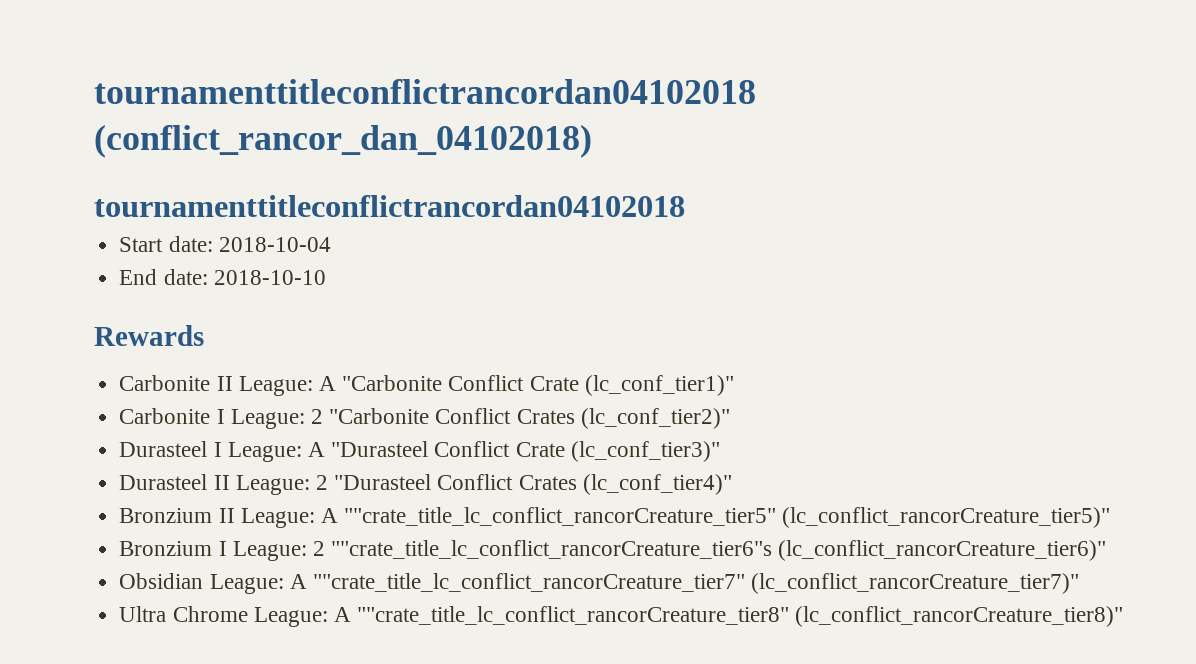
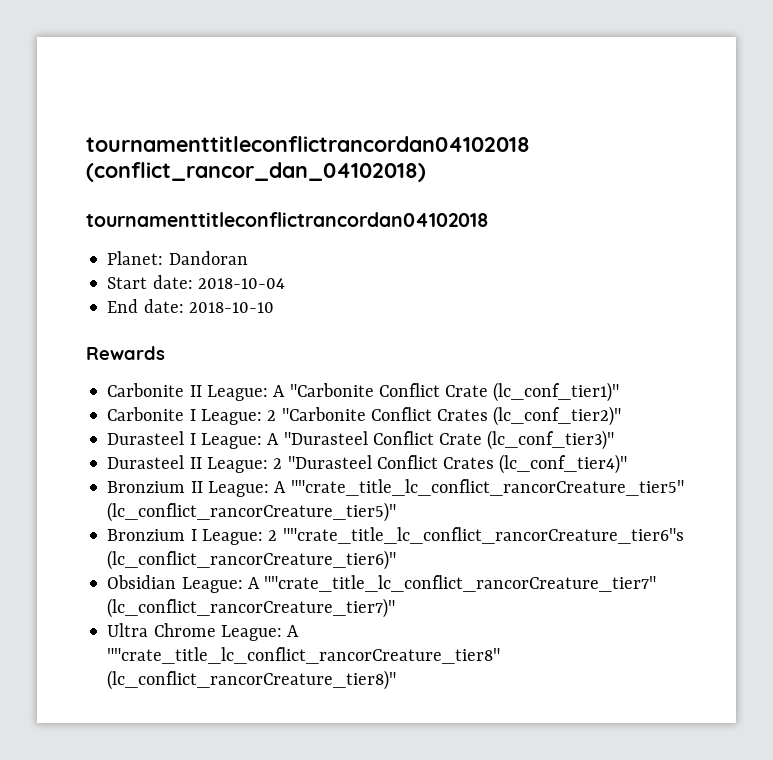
(685, 206) none -> [107,251,248,265] // Planet: Dandoran

